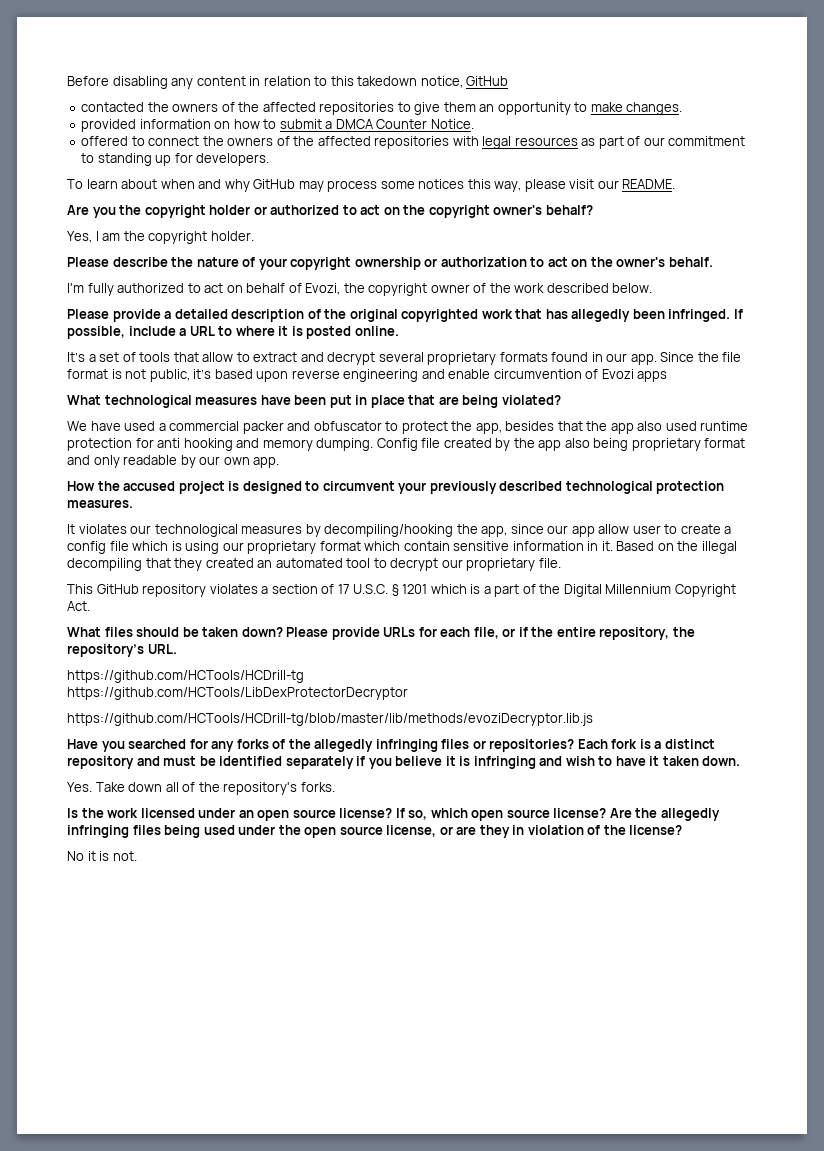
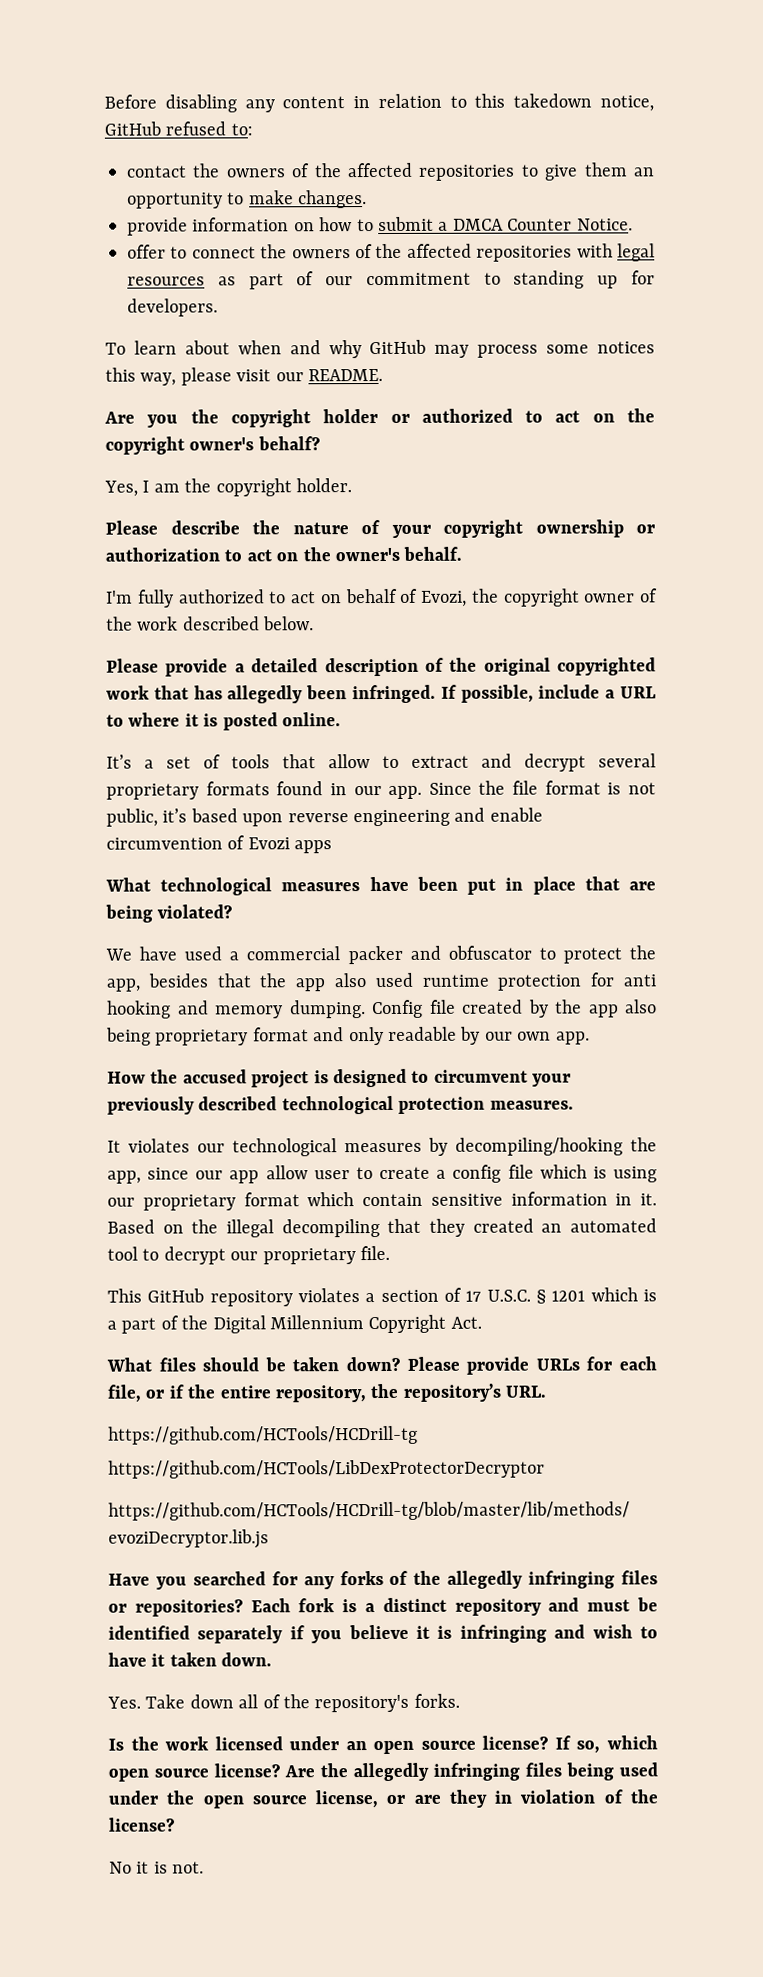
[81,102,145,112] // contacted -> [165,121,253,136] [126,165,187,178] refused to: // contact
[81,119,137,132] provided -> [127,217,188,236] provide
[81,136,129,146] offered -> [127,244,166,259] offer

